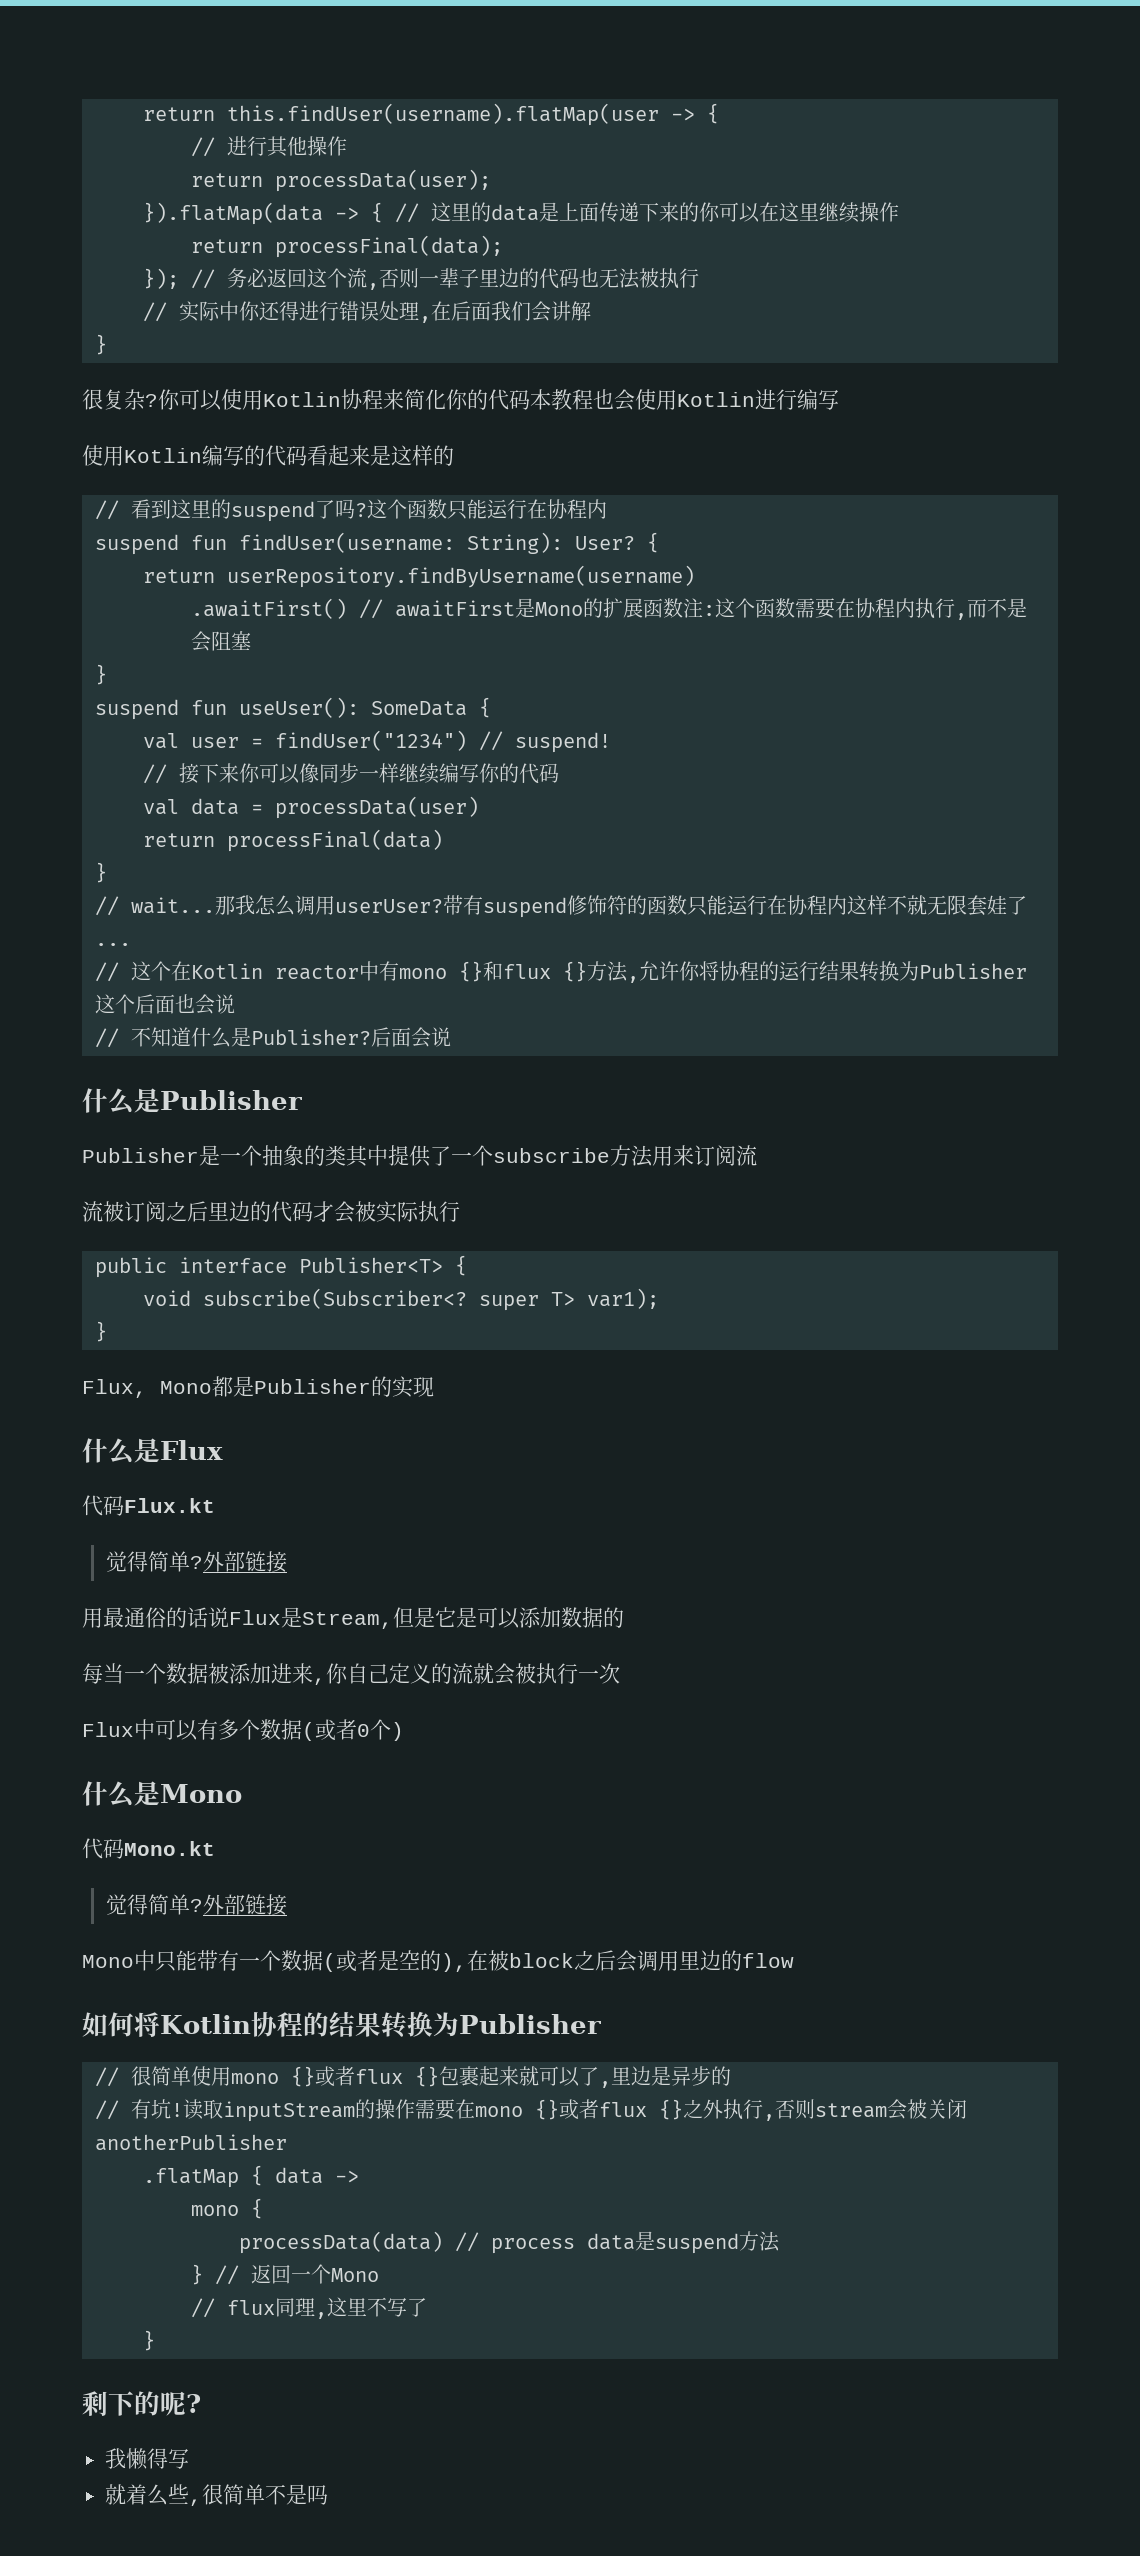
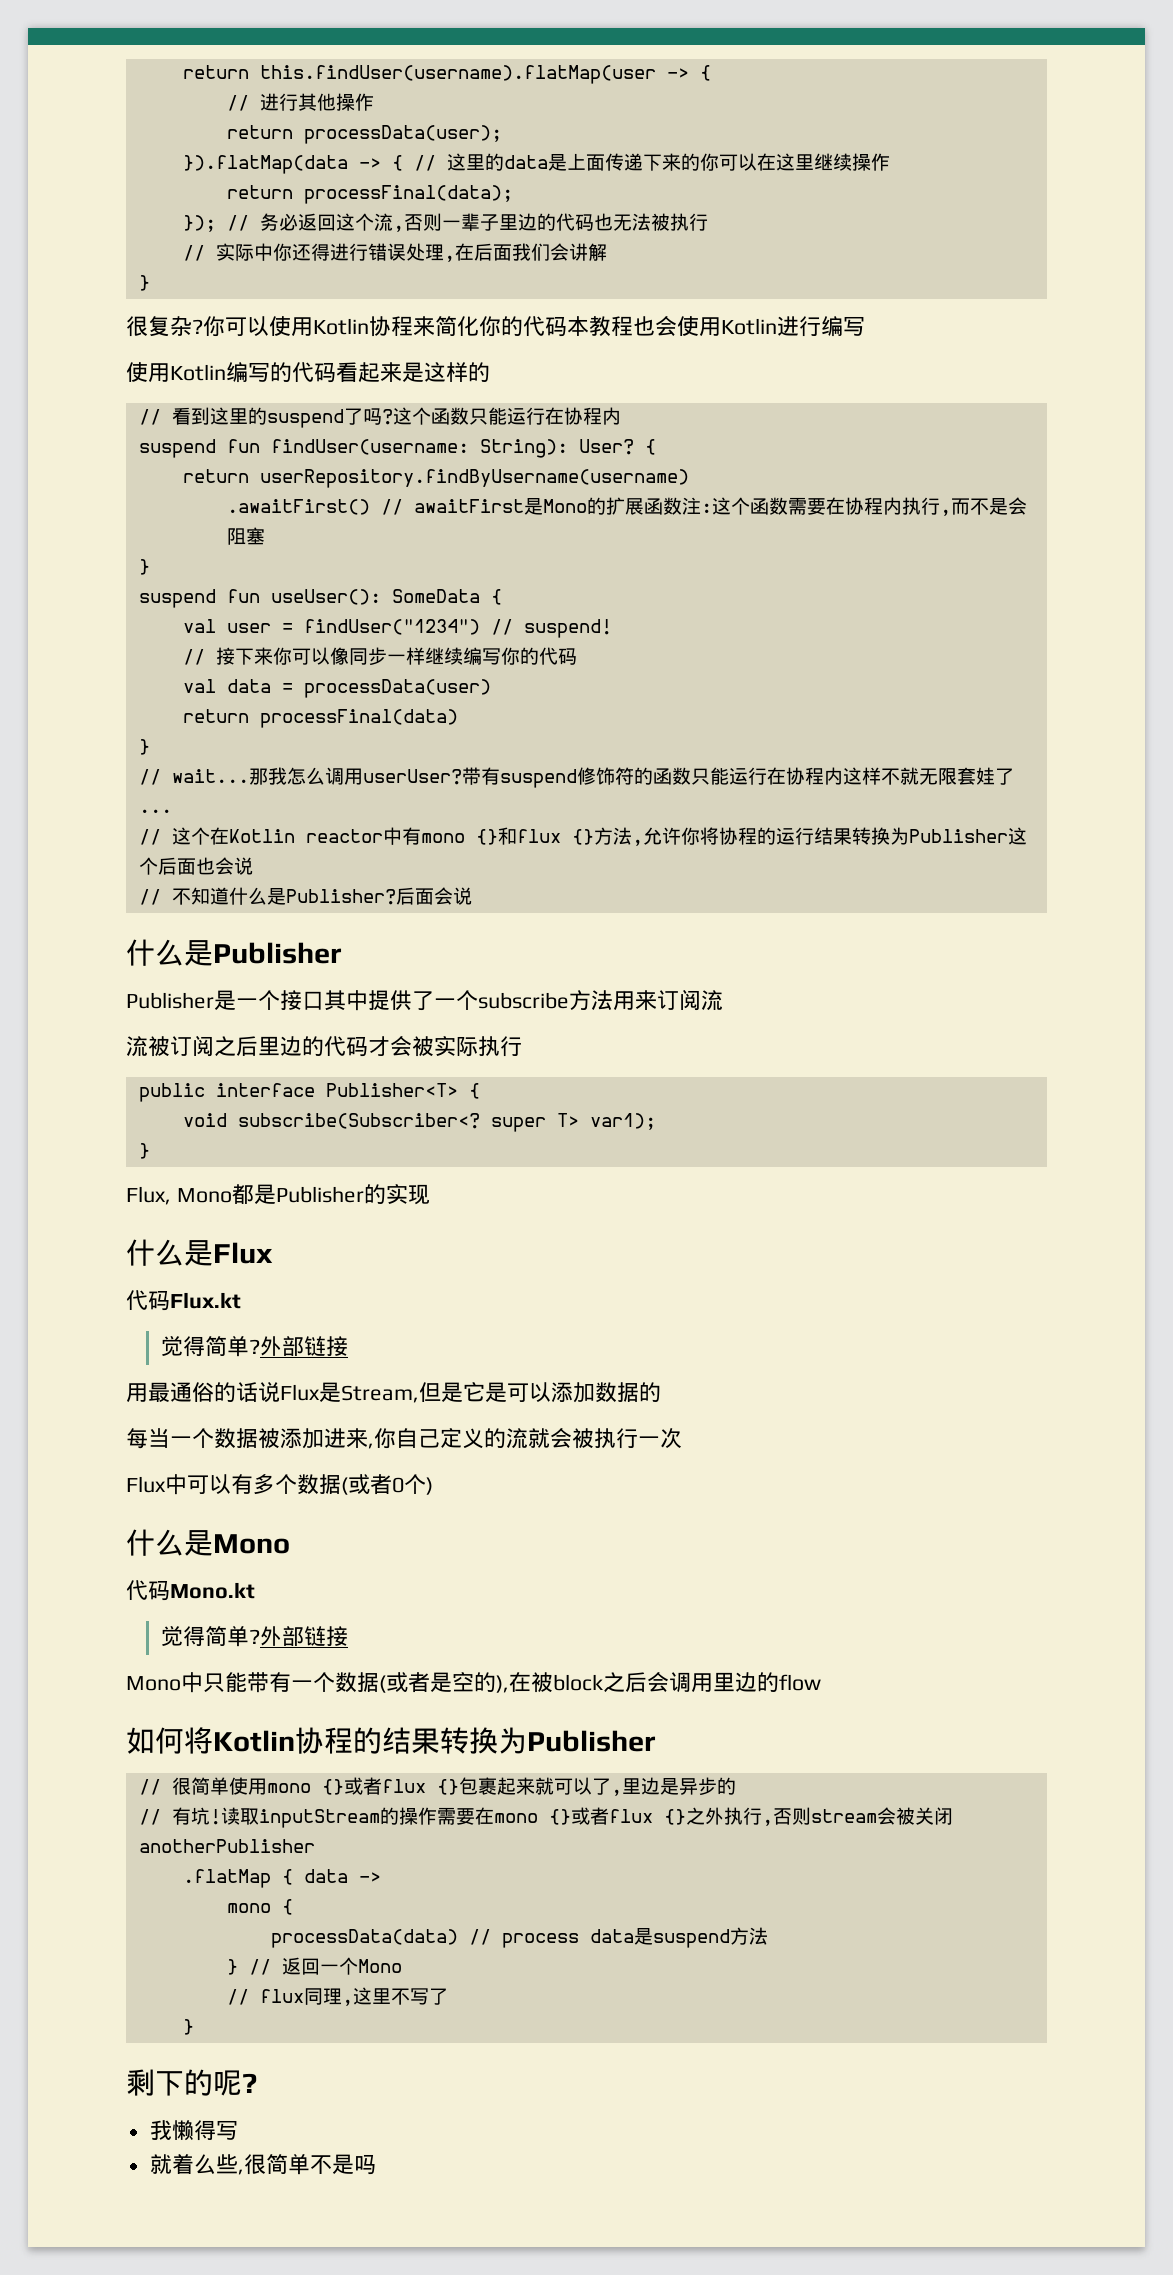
[262,1145,346,1166] 抽象的类 -> [280,990,324,1010] 接口

